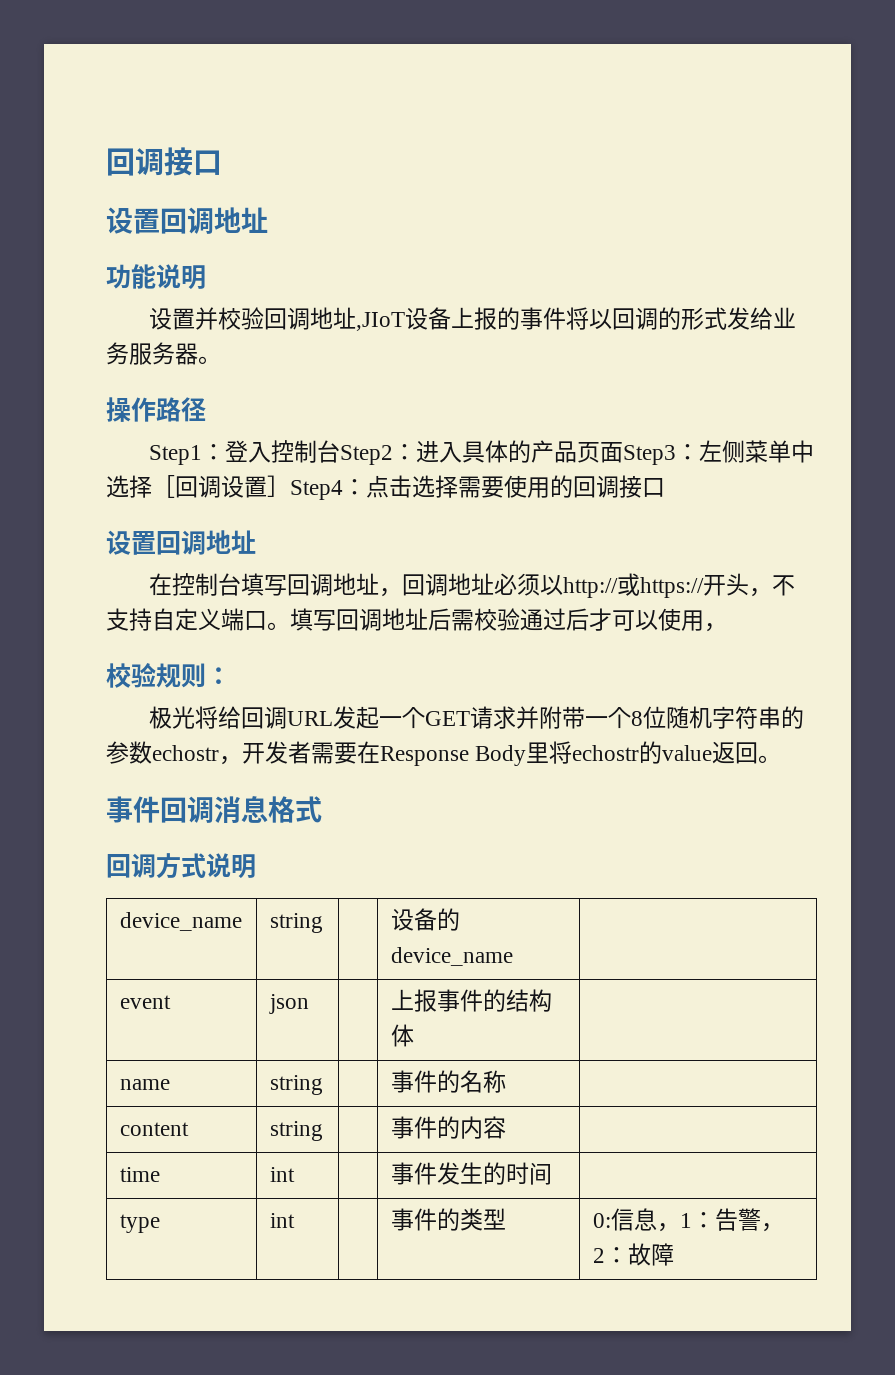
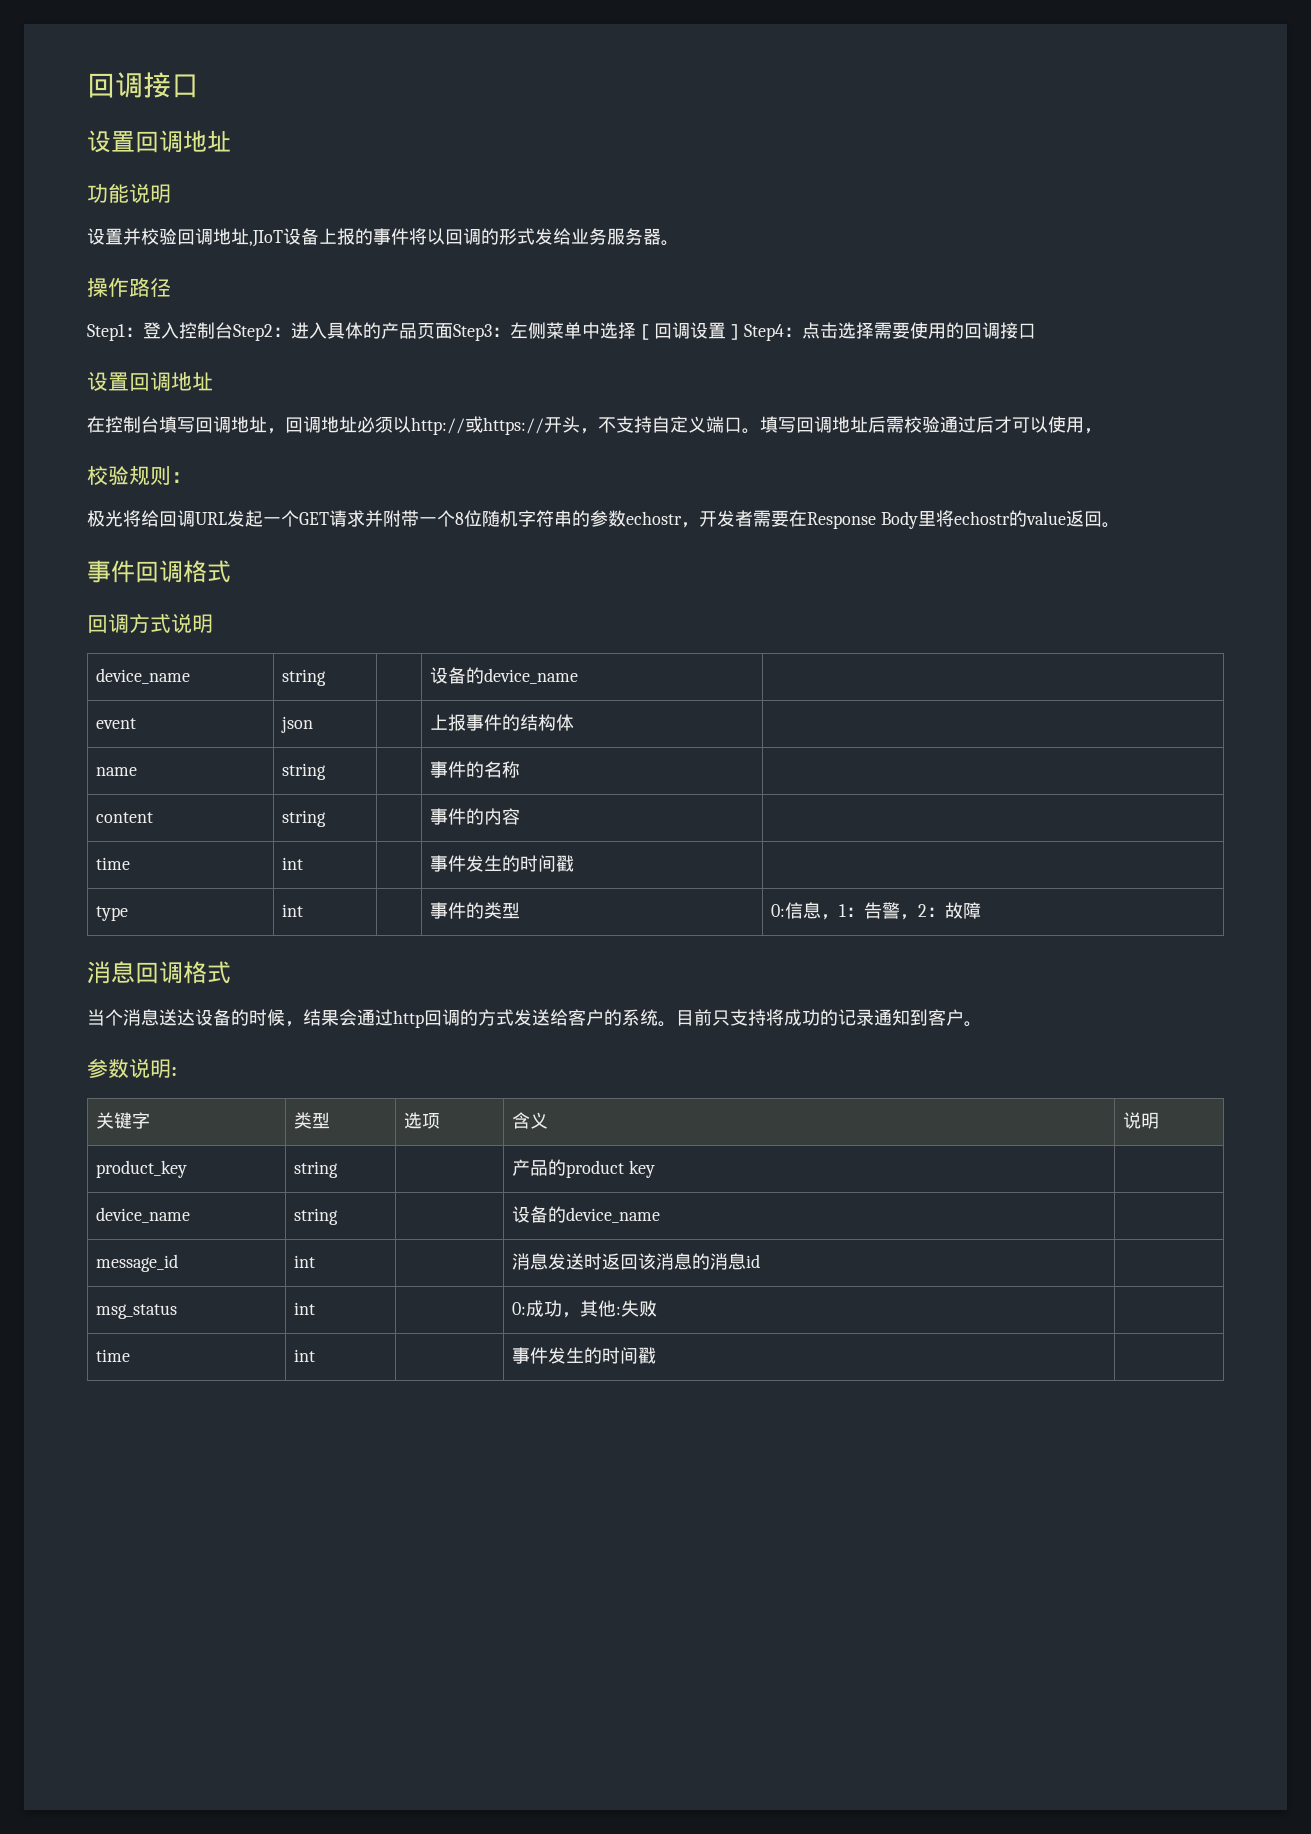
[214,796,268,823] 消息 -> (183, 571) none
(552, 1173) none -> [556,855,575,872] 戳
(674, 1254) none -> [87,961,231,984] [87,1009,982,1028] [87,1058,177,1078] [96,1112,151,1129] [294,1112,331,1129] [404,1112,441,1129] [512,1112,549,1129] [1123,1112,1160,1129] [96,1160,188,1178] [294,1161,339,1178] [512,1159,656,1178] [96,1207,191,1223] [294,1208,339,1225] [512,1206,661,1223] [96,1254,179,1272] [294,1255,316,1268] [512,1253,761,1270] [96,1304,178,1319] [294,1302,316,1315] [512,1300,658,1318] [96,1349,131,1362] [294,1349,316,1362] [512,1347,657,1364] // 消息回调格式 // 当个消息送达设备的时候，结果会通过http回调的方式发送给客户的系统。目前只支持将成功的记录通知到客户。 // 参数说明: // 关键字 | 类型 | 选项 | 含义 | 说明 // product_key | string | | 产品的product key | // device_name | string | | 设备的device_name | // message_id | int | | 消息发送时返回该消息的消息id | // msg_status | int | | 0:成功，其他:失败 | // time | int | | 事件发生的时间戳 |

